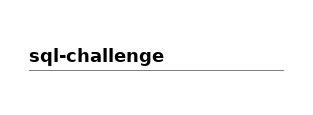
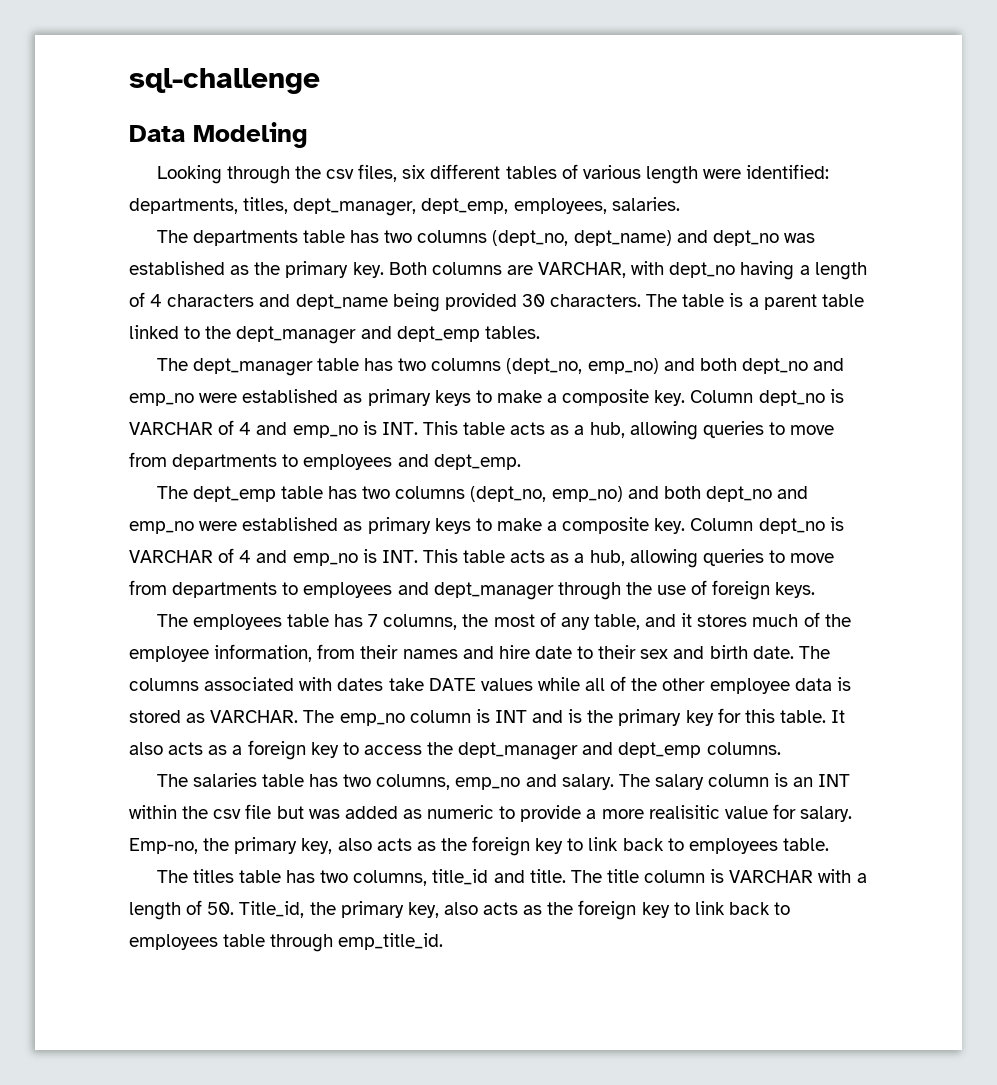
(164, 57) none -> [129,122,308,148] [156,164,830,184] [129,197,680,216] [156,230,815,246] [129,261,867,280] [129,292,864,312] [129,325,540,344] [156,358,845,376] [129,389,844,406] [129,420,835,440] [129,452,521,470] [156,486,809,502] [129,517,844,534] [129,548,835,568] [129,580,816,600] [156,612,851,630] [129,644,830,662] [129,676,851,694] [129,708,846,726] [129,740,781,760] [156,773,851,790] [129,804,853,822] [129,836,829,856] [156,869,867,886] [129,900,791,920] [129,933,444,952] // Data Modeling // Looking through the csv files, six different tables of various length were identified: departments, titles, dept_manager, dept_emp, employees, salaries. // The departments table has two columns (dept_no, dept_name) and dept_no was established as the primary key. Both columns are VARCHAR, with dept_no having a length of 4 characters and dept_name being provided 30 characters. The table is a parent table linked to the dept_manager and dept_emp tables. // The dept_manager table has two columns (dept_no, emp_no) and both dept_no and emp_no were established as primary keys to make a composite key. Column dept_no is VARCHAR of 4 and emp_no is INT. This table acts as a hub, allowing queries to move from departments to employees and dept_emp. // The dept_emp table has two columns (dept_no, emp_no) and both dept_no and emp_no were established as primary keys to make a composite key. Column dept_no is VARCHAR of 4 and emp_no is INT. This table acts as a hub, allowing queries to move from departments to employees and dept_manager through the use of foreign keys. // The employees table has 7 columns, the most of any table, and it stores much of the employee information, from their names and hire date to their sex and birth date. The columns associated with dates take DATE values while all of the other employee data is stored as VARCHAR. The emp_no column is INT and is the primary key for this table. It also acts as a foreign key to access the dept_manager and dept_emp columns. // The salaries table has two columns, emp_no and salary. The salary column is an INT within the csv file but was added as numeric to provide a more realisitic value for salary. Emp-no, the primary key, also acts as the foreign key to link back to employees table. // The titles table has two columns, title_id and title. The title column is VARCHAR with a length of 50. Title_id, the primary key, also acts as the foreign key to link back to employees table through emp_title_id.

